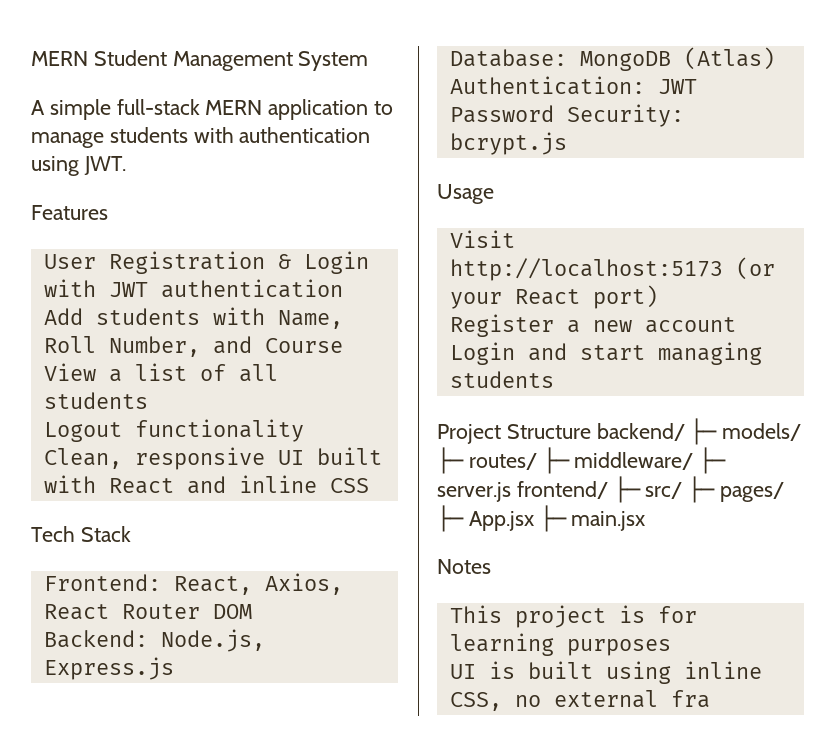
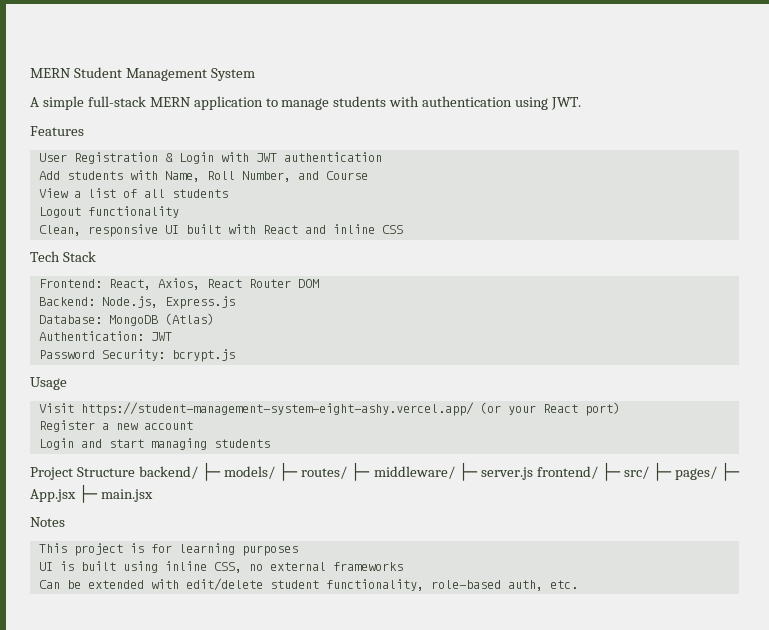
[449,258,723,281] http://localhost:5173 -> [80,402,474,416] https://student-management-system-eight-ashy.vercel.app/
[670,690,710,708] fra -> [332,562,403,571] [38,578,578,591] frameworks // Can be extended with edit/delete student functionality, role-based auth, etc.

